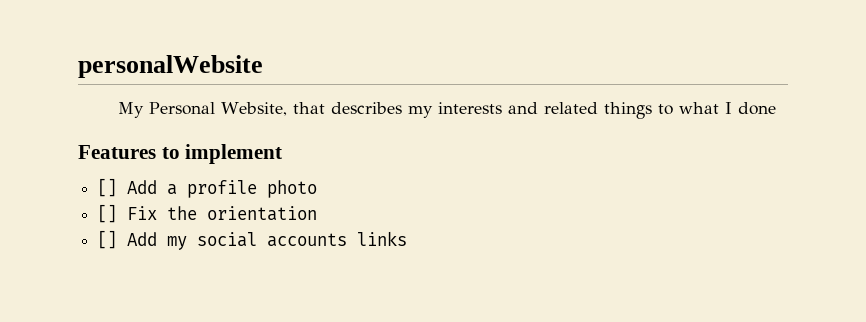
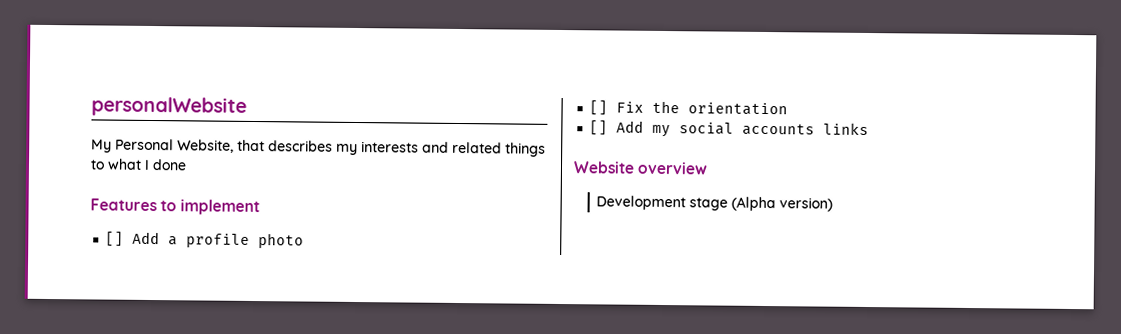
(408, 238) none -> [573,161,709,175] [596,195,834,212] // Website overview // Development stage (Alpha version)

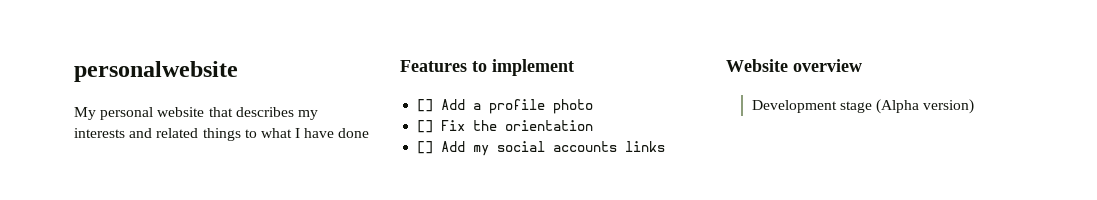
[91,96,247,117] personalWebsite -> [74,61,238,82] personalwebsite
[115,138,234,153] Personal Website, -> [100,107,205,120] personal website
(150, 164) none -> [304,128,335,138] have

